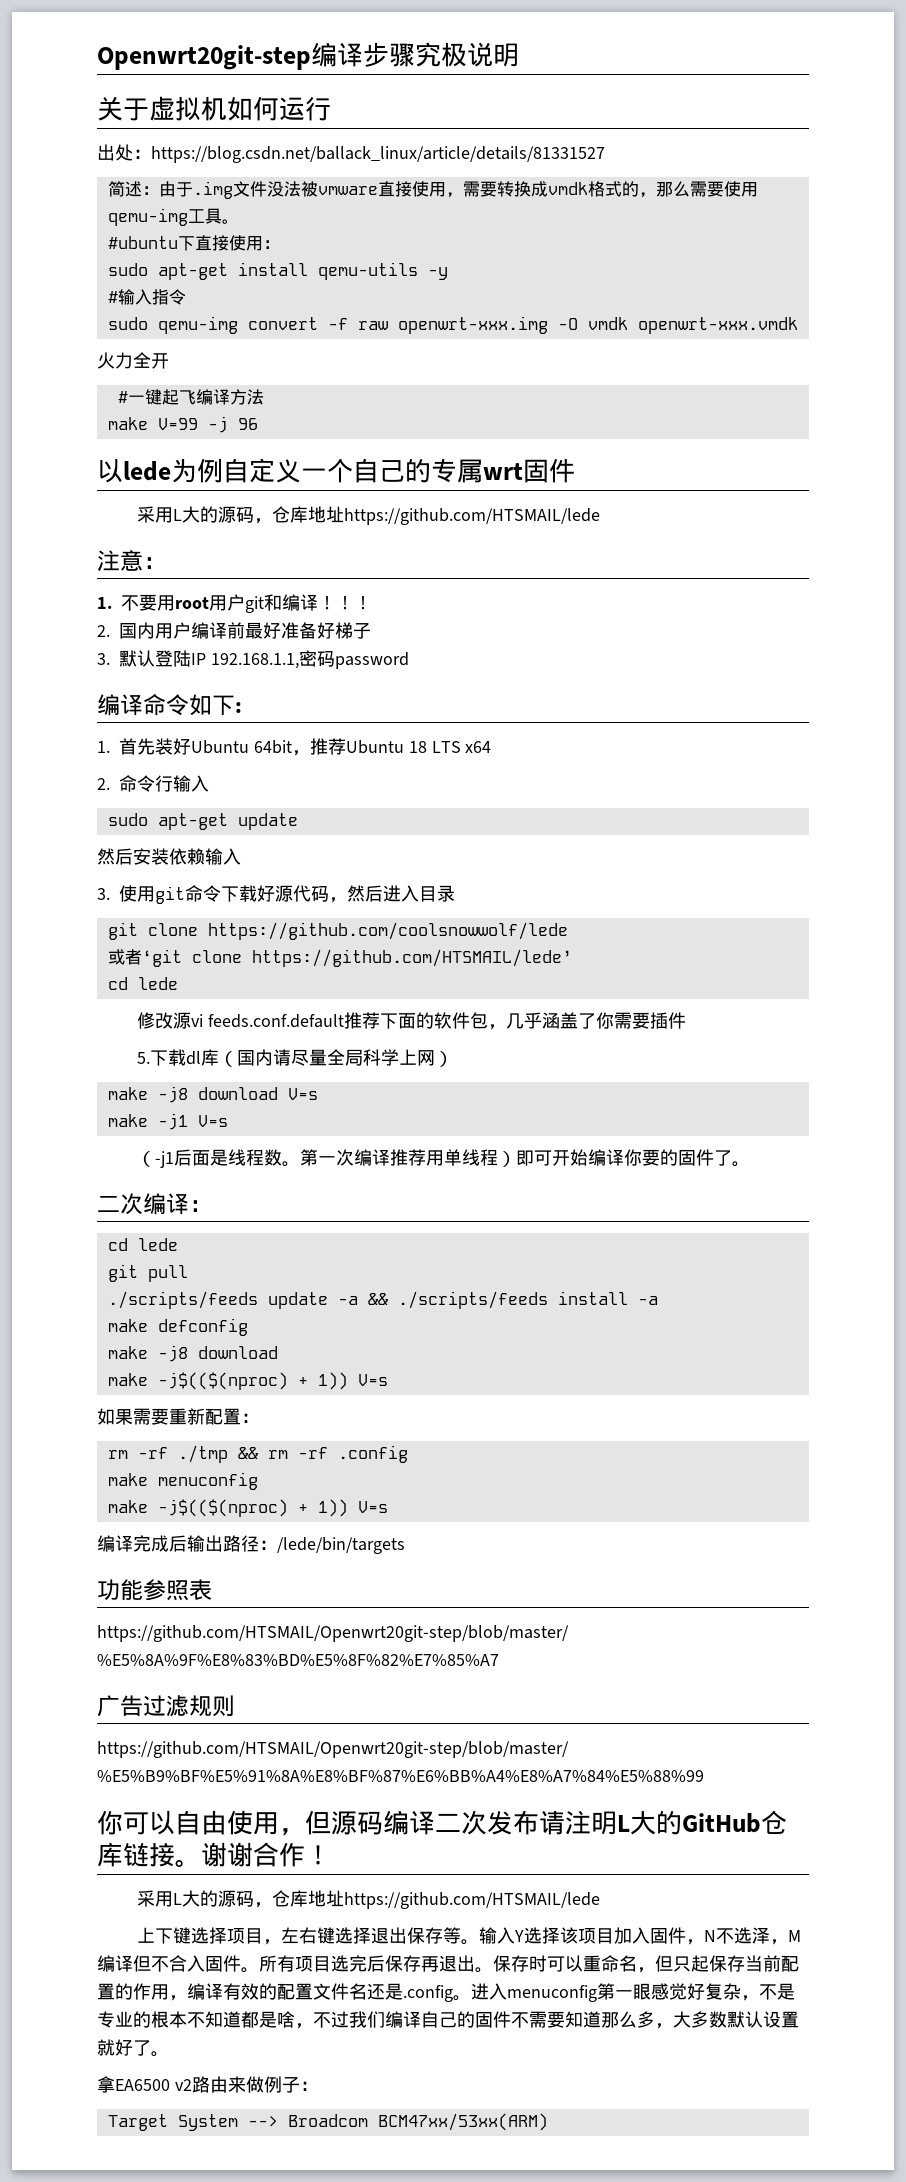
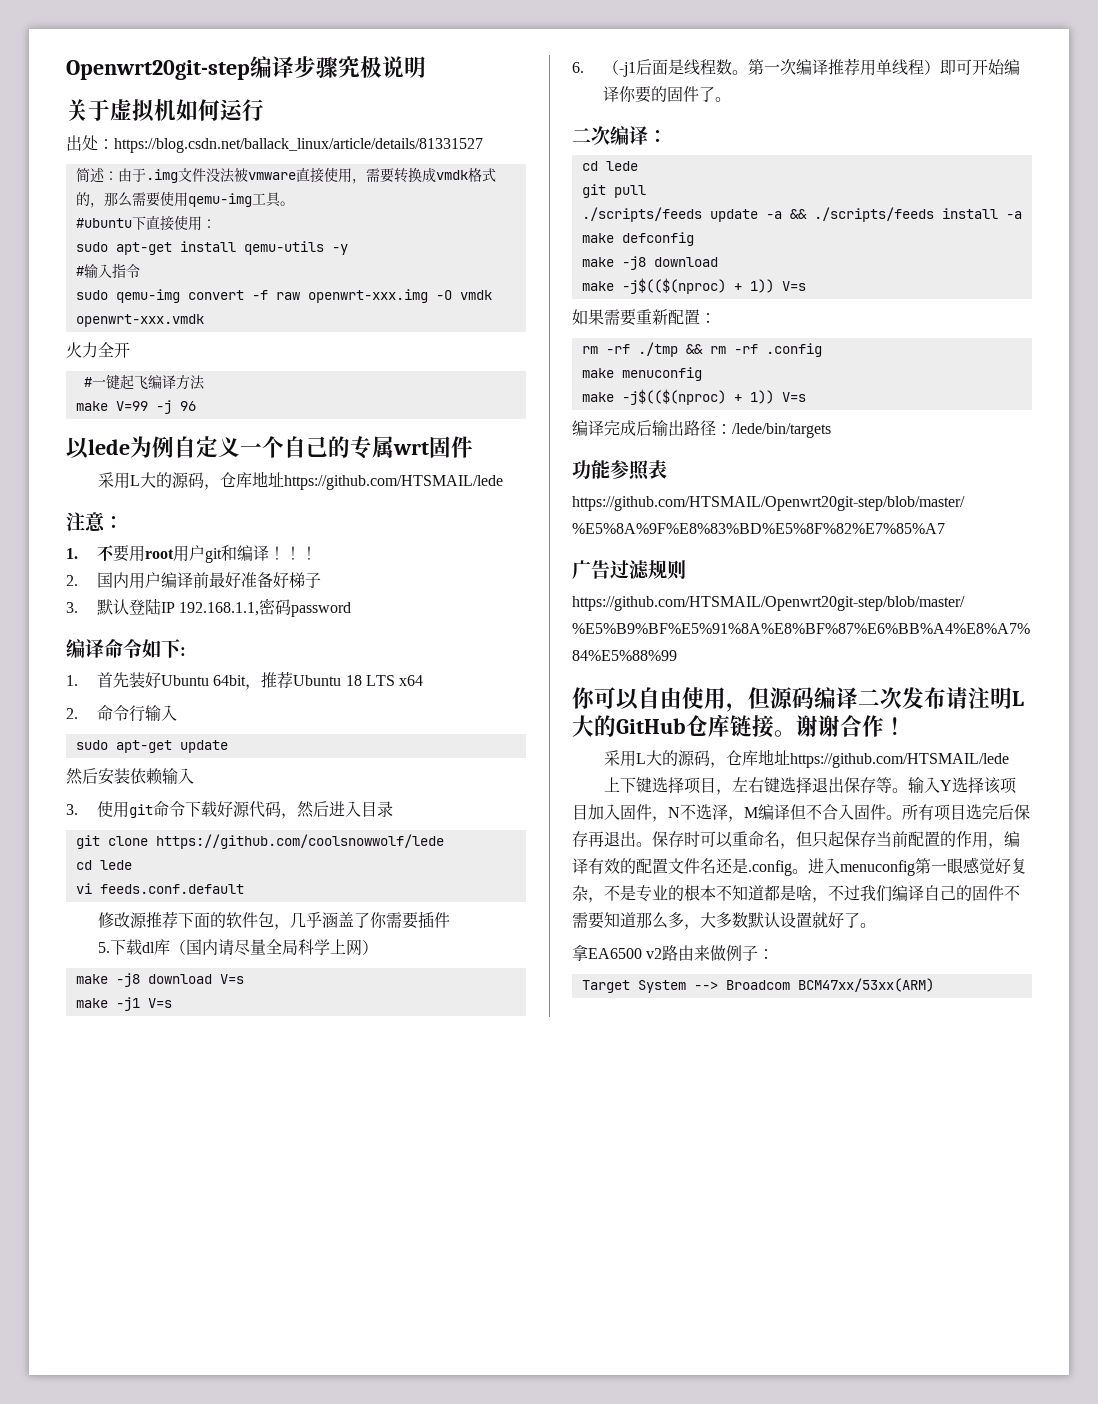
[107,949,572,967] [107,977,178,990] // 或者‘git clone https://github.com/HTSMAIL/lede’ // cd lede -> [75,860,132,870] [75,883,244,894] // cd lede // vi feeds.conf.default
[190,1014,344,1028] vi feeds.conf.default -> (148, 920) none
(228, 1121) none -> [572,62,584,73] 6.

